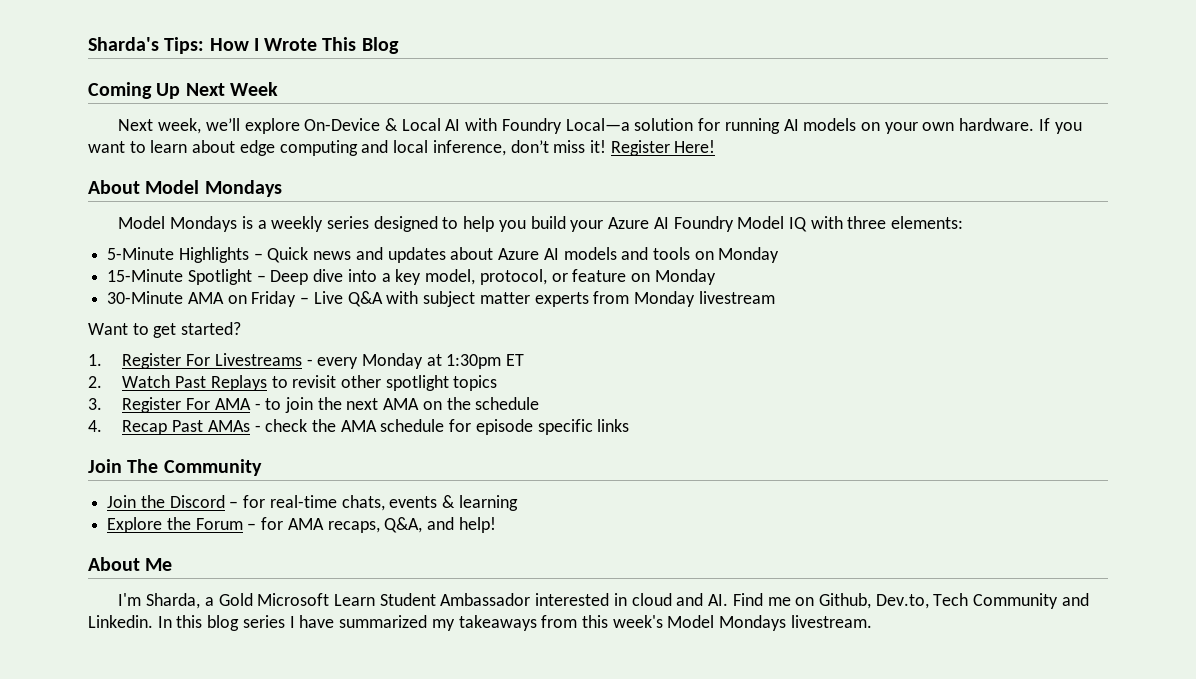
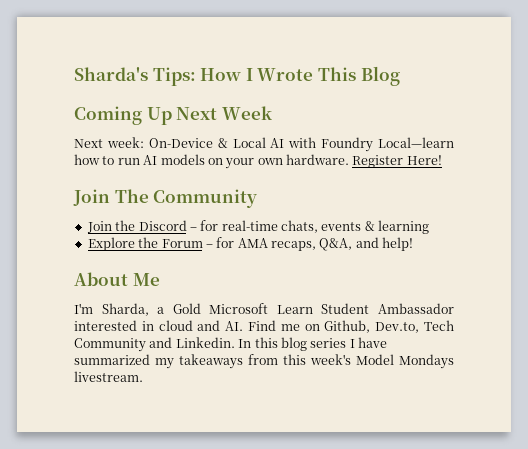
[158,118,300,134] week, we’ll explore -> [106,137,144,148] week:
[565,118,780,134] Local—a solution for running -> [378,137,454,148] [74,154,140,165] Local—learn how to run
[1038,118,1082,134] [88,140,716,156] [88,180,282,197] [118,216,964,232] [107,247,780,263] [107,269,716,285] [107,291,775,307] [88,322,242,338] [88,353,525,369] [88,375,498,391] [88,397,540,413] [88,419,630,435] If you want to learn about edge computing and local inference, don’t miss it! Register Here! // About Model Mondays // Model Mondays is a weekly series designed to help you build your Azure AI Foundry Model IQ with three elements: // 5-Minute Highlights – Quick news and updates about Azure AI models and tools on Monday // 15-Minute Spotlight – Deep dive into a key model, protocol, or feature on Monday // 30-Minute AMA on Friday – Live Q&A with subject matter experts from Monday livestream // Want to get started? // 1. Register For Livestreams - every Monday at 1:30pm ET // 2. Watch Past Replays to revisit other spotlight topics // 3. Register For AMA - to join the next AMA on the schedule // 4. Recap Past AMAs - check the AMA schedule for episode specific links -> [352,155,442,168] Register Here!

